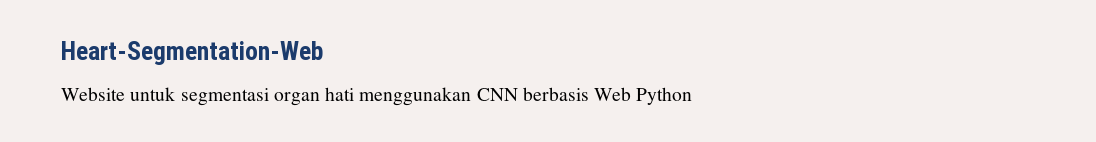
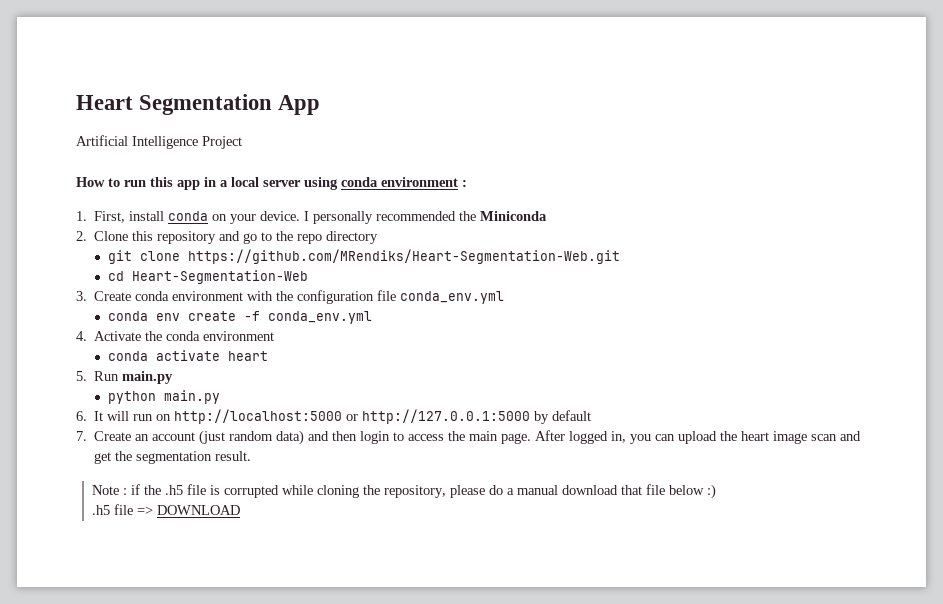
[61,41,323,65] [61,87,693,106] Heart-Segmentation-Web // Website untuk segmentasi organ hati menggunakan CNN berbasis Web Python -> [76,94,321,115] [76,135,242,149] [76,177,467,190] [76,211,548,224] [76,231,379,244] [108,249,621,264] [108,270,309,284] [76,290,505,304] [108,311,373,324] [76,331,275,341] [108,350,269,361] [76,371,174,384] [108,390,221,404] [76,409,592,424] [76,430,862,445] [94,451,252,464] [92,484,717,499] [92,504,241,515] Heart Segmentation App // Artificial Intelligence Project // How to run this app in a local server using conda environment : // 1. First, install conda on your device. I personally recommended the Miniconda // 2. Clone this repository and go to the repo directory // git clone https://github.com/MRendiks/Heart-Segmentation-Web.git // cd Heart-Segmentation-Web // 3. Create conda environment with the configuration file conda_env.yml // conda env create -f conda_env.yml // 4. Activate the conda environment // conda activate heart // 5. Run main.py // python main.py // 6. It will run on http://localhost:5000 or http://127.0.0.1:5000 by default // 7. Create an account (just random data) and then login to access the main page. After logged in, you can upload the heart image scan and get the segmentation result. // Note : if the .h5 file is corrupted while cloning the repository, please do a manual download that file below :) // .h5 file => DOWNLOAD

